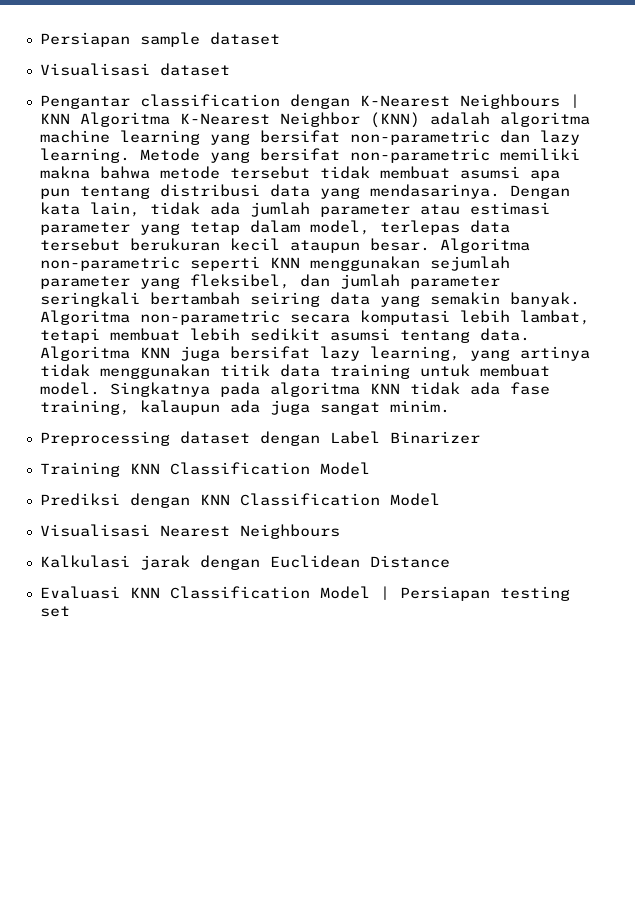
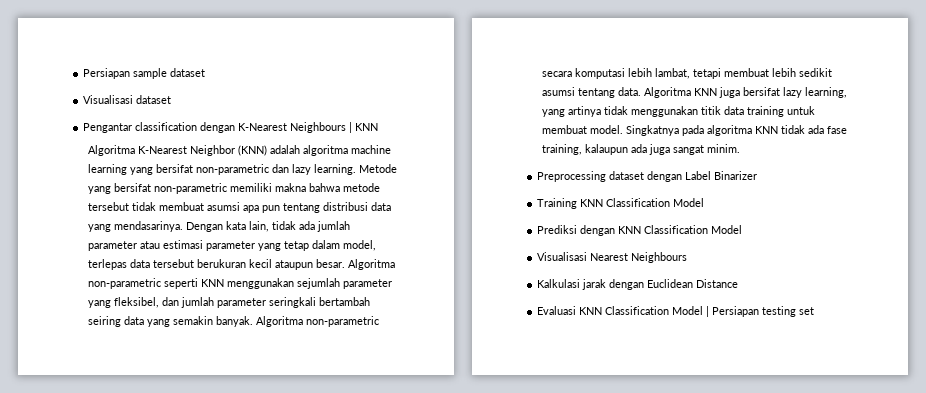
(70, 118) none -> (379, 127) //

